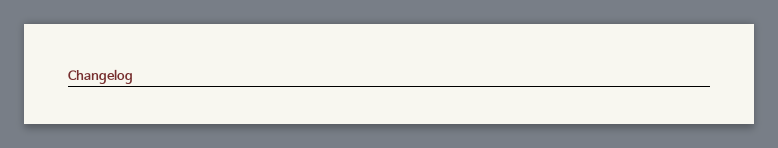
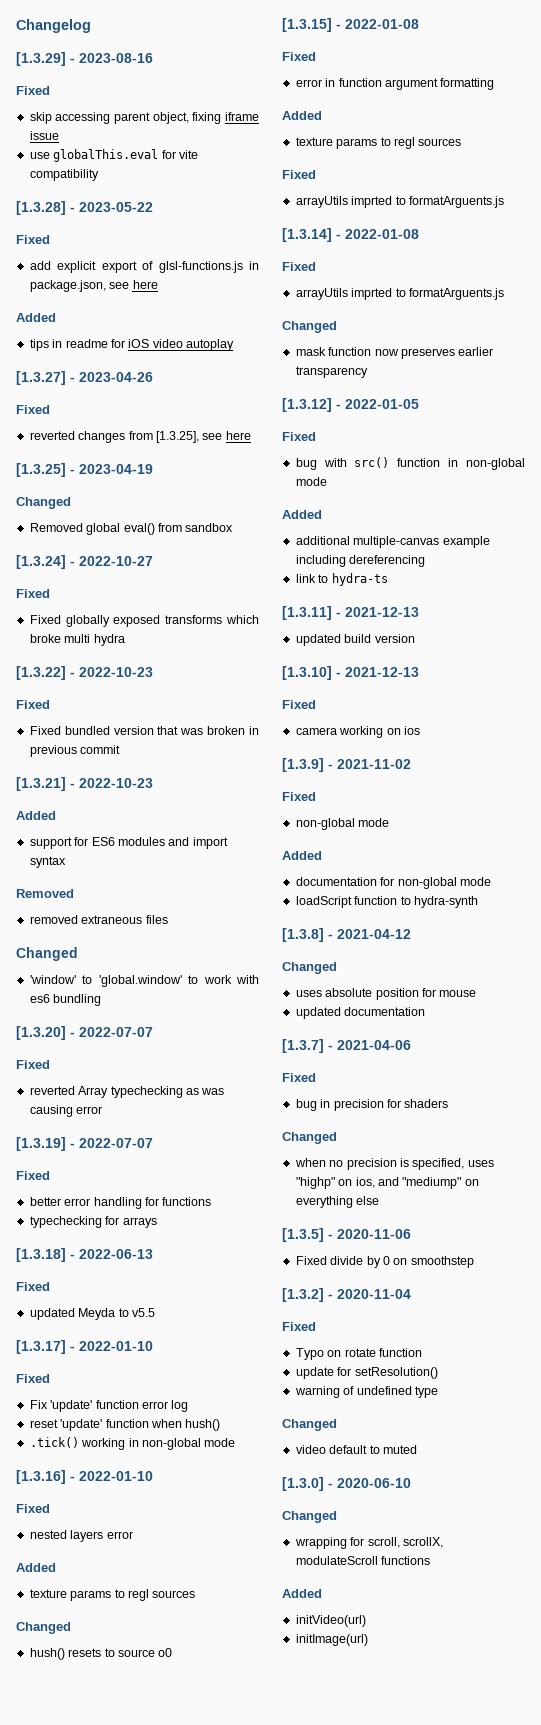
(133, 76) none -> [16,52,153,66] [16,86,50,95] [29,112,259,124] [29,131,59,140] [29,149,198,162] [29,169,99,181] [16,201,153,215] [16,235,50,244] [29,261,259,273] [29,280,158,292] [16,313,56,322] [29,339,234,351] [16,371,153,385] [16,405,50,414] [29,431,251,443] [16,463,153,477] [16,497,71,509] [29,523,234,535] [16,555,153,569] [16,589,50,598] [29,615,259,627] [29,634,125,646] [16,666,153,680] [16,700,50,709] [29,726,259,735] [29,745,121,757] [16,777,153,791] [16,811,56,820] [29,837,228,849] [29,856,66,868] [16,889,74,898] [29,915,168,924] [16,947,78,961] [29,975,259,987] [29,994,102,1006] [16,1026,153,1040] [16,1060,50,1069] [29,1086,225,1098] [29,1105,103,1117] [16,1137,153,1151] [16,1171,50,1180] [29,1197,212,1209] [29,1216,157,1228] [16,1248,153,1262] [16,1282,50,1291] [29,1308,155,1320] [16,1340,153,1354] [16,1374,50,1383] [29,1400,189,1412] [29,1419,221,1431] [29,1437,236,1450] [16,1470,153,1484] [16,1504,50,1513] [29,1530,133,1542] [16,1563,56,1572] [29,1589,196,1601] [16,1622,71,1634] [29,1648,173,1660] [282,18,419,32] [282,52,316,61] [295,78,495,90] [282,111,322,120] [295,137,462,149] [282,170,316,179] [295,196,504,208] [282,228,419,242] [282,262,316,271] [295,288,504,300] [282,321,337,333] [295,347,494,359] [295,366,368,378] [282,398,419,412] [282,432,316,441] [295,457,525,470] [295,477,327,486] [282,510,322,519] [295,536,490,548] [295,555,426,567] [295,573,388,586] [282,606,419,620] [295,634,415,646] [282,666,419,680] [282,700,316,709] [295,726,420,738] [282,758,411,772] [282,792,316,801] [295,818,390,830] [282,851,322,860] [295,877,491,889] [295,896,478,908] [282,928,411,942] [282,962,337,974] [295,988,477,1000] [295,1007,426,1019] [282,1039,411,1053] [282,1073,316,1082] [295,1099,449,1111] [282,1132,337,1144] [294,1158,494,1170] [295,1177,479,1189] [295,1196,380,1208] [282,1228,411,1242] [295,1256,474,1268] [282,1288,411,1302] [282,1322,316,1331] [295,1348,422,1360] [295,1367,438,1379] [294,1386,438,1398] [282,1419,337,1431] [295,1445,417,1454] [282,1477,411,1491] [282,1511,337,1523] [294,1537,443,1549] [295,1556,431,1565] [282,1589,322,1598] [295,1615,366,1627] [295,1634,368,1646] // [1.3.29] - 2023-08-16 // Fixed // skip accessing parent object, fixing iframe issue // use globalThis.eval for vite compatibility // [1.3.28] - 2023-05-22 // Fixed // add explicit export of glsl-functions.js in package.json, see here // Added // tips in readme for iOS video autoplay // [1.3.27] - 2023-04-26 // Fixed // reverted changes from [1.3.25], see here // [1.3.25] - 2023-04-19 // Changed // Removed global eval() from sandbox // [1.3.24] - 2022-10-27 // Fixed // Fixed globally exposed transforms which broke multi hydra // [1.3.22] - 2022-10-23 // Fixed // Fixed bundled version that was broken in previous commit // [1.3.21] - 2022-10-23 // Added // support for ES6 modules and import syntax // Removed // removed extraneous files // Changed // 'window' to 'global.window' to work with es6 bundling // [1.3.20] - 2022-07-07 // Fixed // reverted Array typechecking as was causing error // [1.3.19] - 2022-07-07 // Fixed // better error handling for functions // typechecking for arrays // [1.3.18] - 2022-06-13 // Fixed // updated Meyda to v5.5 // [1.3.17] - 2022-01-10 // Fixed // Fix 'update' function error log // reset 'update' function when hush() // .tick() working in non-global mode // [1.3.16] - 2022-01-10 // Fixed // nested layers error // Added // texture params to regl sources // Changed // hush() resets to source o0 // [1.3.15] - 2022-01-08 // Fixed // error in function argument formatting // Added // texture params to regl sources // Fixed // arrayUtils imprted to formatArguents.js // [1.3.14] - 2022-01-08 // Fixed // arrayUtils imprted to formatArguents.js // Changed // mask function now preserves earlier transparency // [1.3.12] - 2022-01-05 // Fixed // bug with src() function in non-global mode // Added // additional multiple-canvas example including dereferencing // link to hydra-ts // [1.3.11] - 2021-12-13 // updated build version // [1.3.10] - 2021-12-13 // Fixed // camera working on ios // [1.3.9] - 2021-11-02 // Fixed // non-global mode // Added // documentation for non-global mode // loadScript function to hydra-synth // [1.3.8] - 2021-04-12 // Changed // uses absolute position for mouse // updated documentation // [1.3.7] - 2021-04-06 // Fixed // bug in precision for shaders // Changed // when no precision is specified, uses "highp" on ios, and "mediump" on everything else // [1.3.5] - 2020-11-06 // Fixed divide by 0 on smoothstep // [1.3.2] - 2020-11-04 // Fixed // Typo on rotate function // update for setResolution() // warning of undefined type // Changed // video default to muted // [1.3.0] - 2020-06-10 // Changed // wrapping for scroll, scrollX, modulateScroll functions // Added // initVideo(url) // initImage(url)

